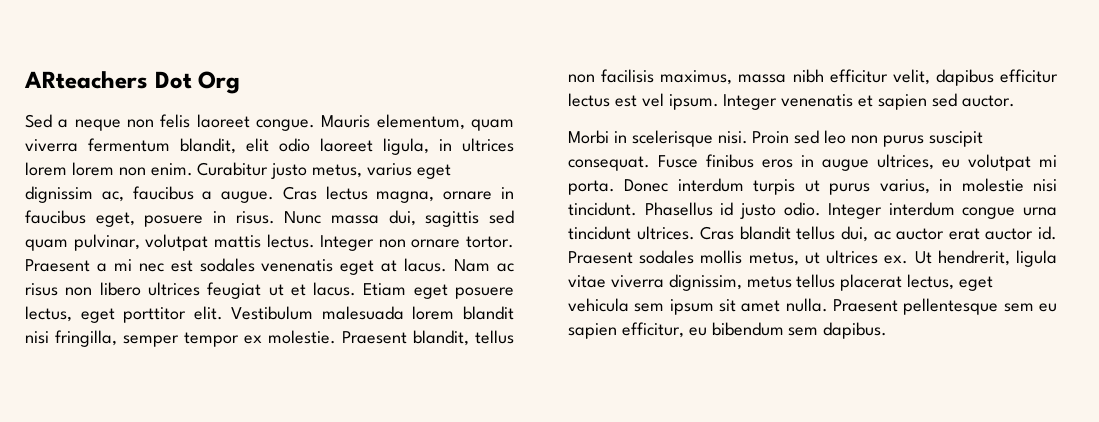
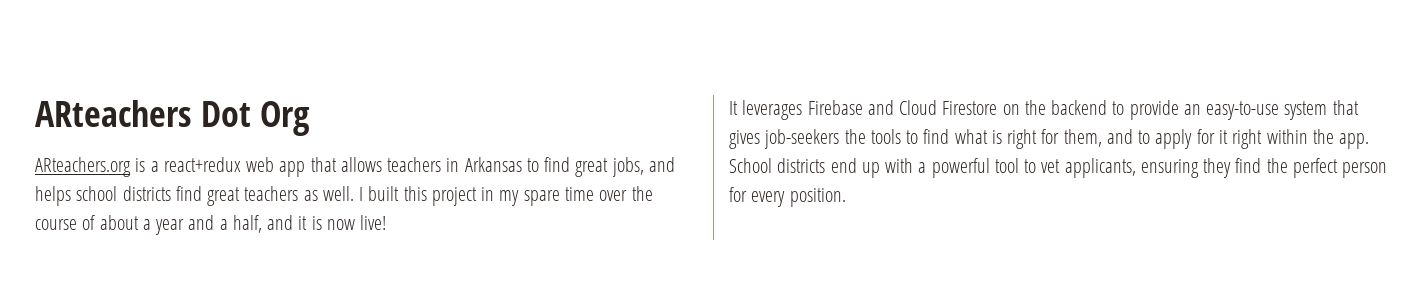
[25,114,514,131] [25,138,514,155] [25,162,451,179] [25,186,514,203] [25,210,514,227] [25,234,514,251] [25,258,515,275] [25,282,514,299] [25,306,514,323] [25,330,514,347] [568,69,1058,86] [568,93,1015,110] [568,130,983,147] [568,154,1057,171] [568,178,1057,195] [568,202,1057,219] [568,226,1057,242] [568,250,1057,267] [568,274,994,291] [568,298,1057,315] [568,322,888,339] Sed a neque non felis laoreet congue. Mauris elementum, quam viverra fermentum blandit, elit odio laoreet ligula, in ultrices lorem lorem non enim. Curabitur justo metus, varius eget dignissim ac, faucibus a augue. Cras lectus magna, ornare in faucibus eget, posuere in risus. Nunc massa dui, sagittis sed quam pulvinar, volutpat mattis lectus. Integer non ornare tortor. Praesent a mi nec est sodales venenatis eget at lacus. Nam ac risus non libero ultrices feugiat ut et lacus. Etiam eget posuere lectus, eget porttitor elit. Vestibulum malesuada lorem blandit nisi fringilla, semper tempor ex molestie. Praesent blandit, tellus non facilisis maximus, massa nibh efficitur velit, dapibus efficitur lectus est vel ipsum. Integer venenatis et sapien sed auctor. // Morbi in scelerisque nisi. Proin sed leo non purus suscipit consequat. Fusce finibus eros in augue ultrices, eu volutpat mi porta. Donec interdum turpis ut purus varius, in molestie nisi tincidunt. Phasellus id justo odio. Integer interdum congue urna tincidunt ultrices. Cras blandit tellus dui, ac auctor erat auctor id. Praesent sodales mollis metus, ut ultrices ex. Ut hendrerit, ligula vitae viverra dignissim, metus tellus placerat lectus, eget vehicula sem ipsum sit amet nulla. Praesent pellentesque sem eu sapien efficitur, eu bibendum sem dapibus. -> [35,157,675,177] [35,186,653,206] [35,215,387,235] [729,100,1359,120] [729,129,1370,149] [729,158,1388,178] [729,187,846,207] ARteachers.org is a react+redux web app that allows teachers in Arkansas to find great jobs, and helps school districts find great teachers as well. I built this project in my spare time over the course of about a year and a half, and it is now live! // It leverages Firebase and Cloud Firestore on the backend to provide an easy-to-use system that gives job-seekers the tools to find what is right for them, and to apply for it right within the app. School districts end up with a powerful tool to vet applicants, ensuring they find the perfect person for every position.

